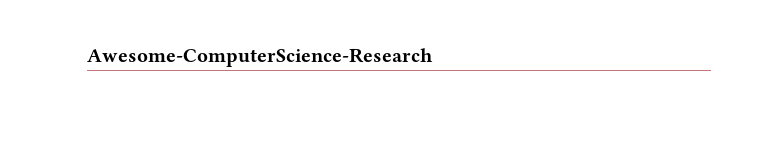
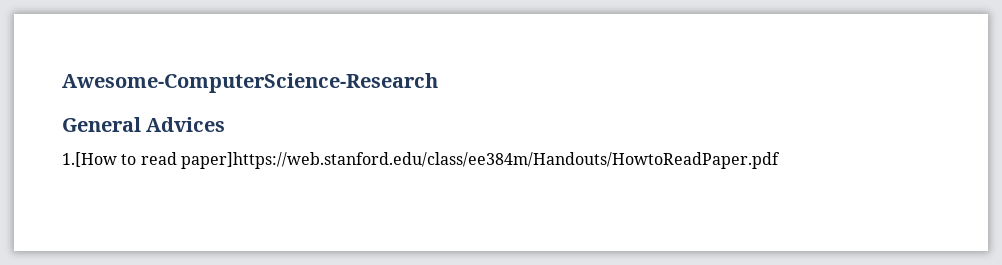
(433, 57) none -> [62,117,226,132] [62,152,780,169] // General Advices // 1.[How to read paper]https://web.stanford.edu/class/ee384m/Handouts/HowtoReadPaper.pdf

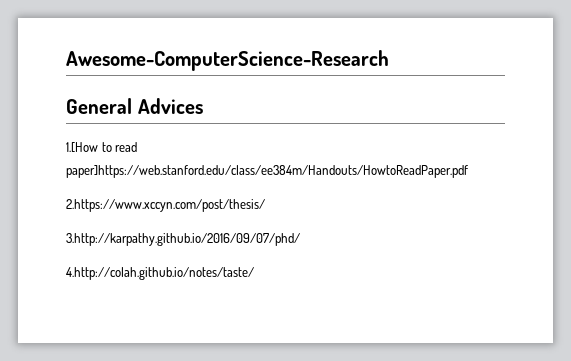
(780, 160) none -> [66,199,265,212] [66,233,300,246] [66,267,254,280] // 2.https://www.xccyn.com/post/thesis/ // 3.http://karpathy.github.io/2016/09/07/phd/ // 4.http://colah.github.io/notes/taste/

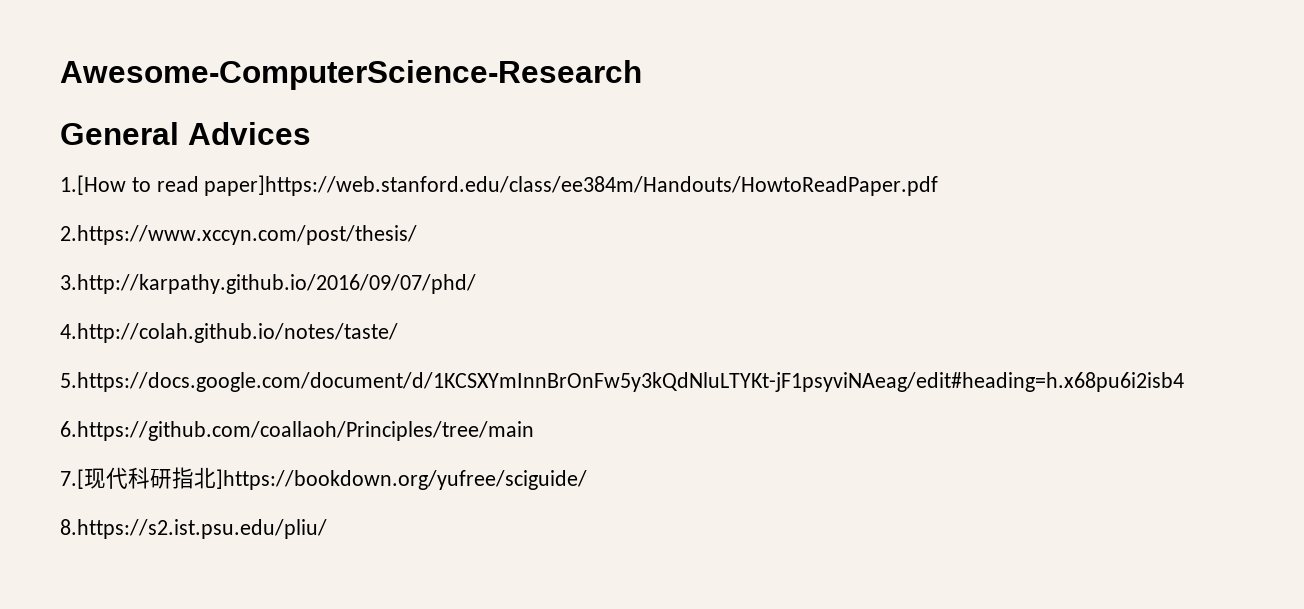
(254, 273) none -> [60,372,1184,392] [60,421,534,441] [60,467,587,490] [60,519,327,539] // 5.https://docs.google.com/document/d/1KCSXYmInnBrOnFw5y3kQdNluLTYKt-jF1psyviNAeag/edit#heading=h.x68pu6i2isb4 // 6.https://github.com/coallaoh/Principles/tree/main // 7.[现代科研指北]https://bookdown.org/yufree/sciguide/ // 8.https://s2.ist.psu.edu/pliu/

